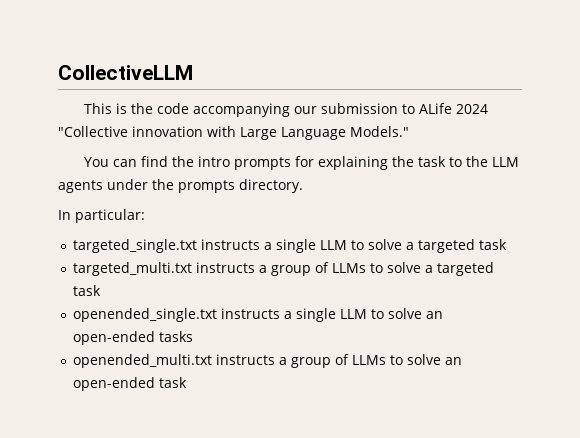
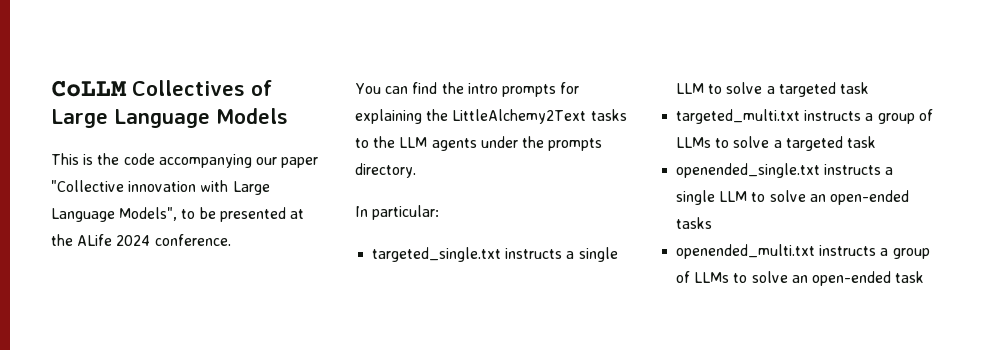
[58,65,193,80] CollectiveLLM -> [51,80,272,97] [51,108,288,128] CoLLM Collectives of Large Language Models
[320,103,488,114] submission to ALife 2024 -> [281,157,319,168] paper
[350,126,409,137] Models." -> [119,207,304,222] [51,234,231,246] Models", to be presented at the ALife 2024 conference.
[417,156,446,167] task -> [452,109,627,124] LittleAlchemy2Text tasks

